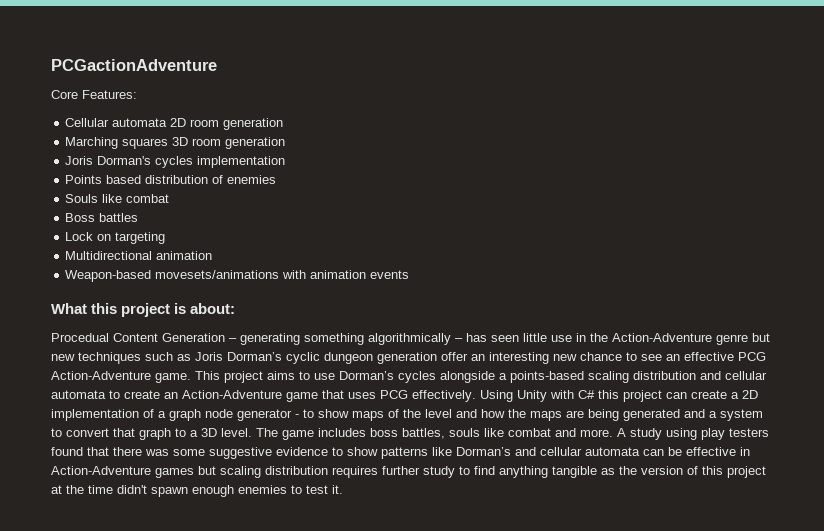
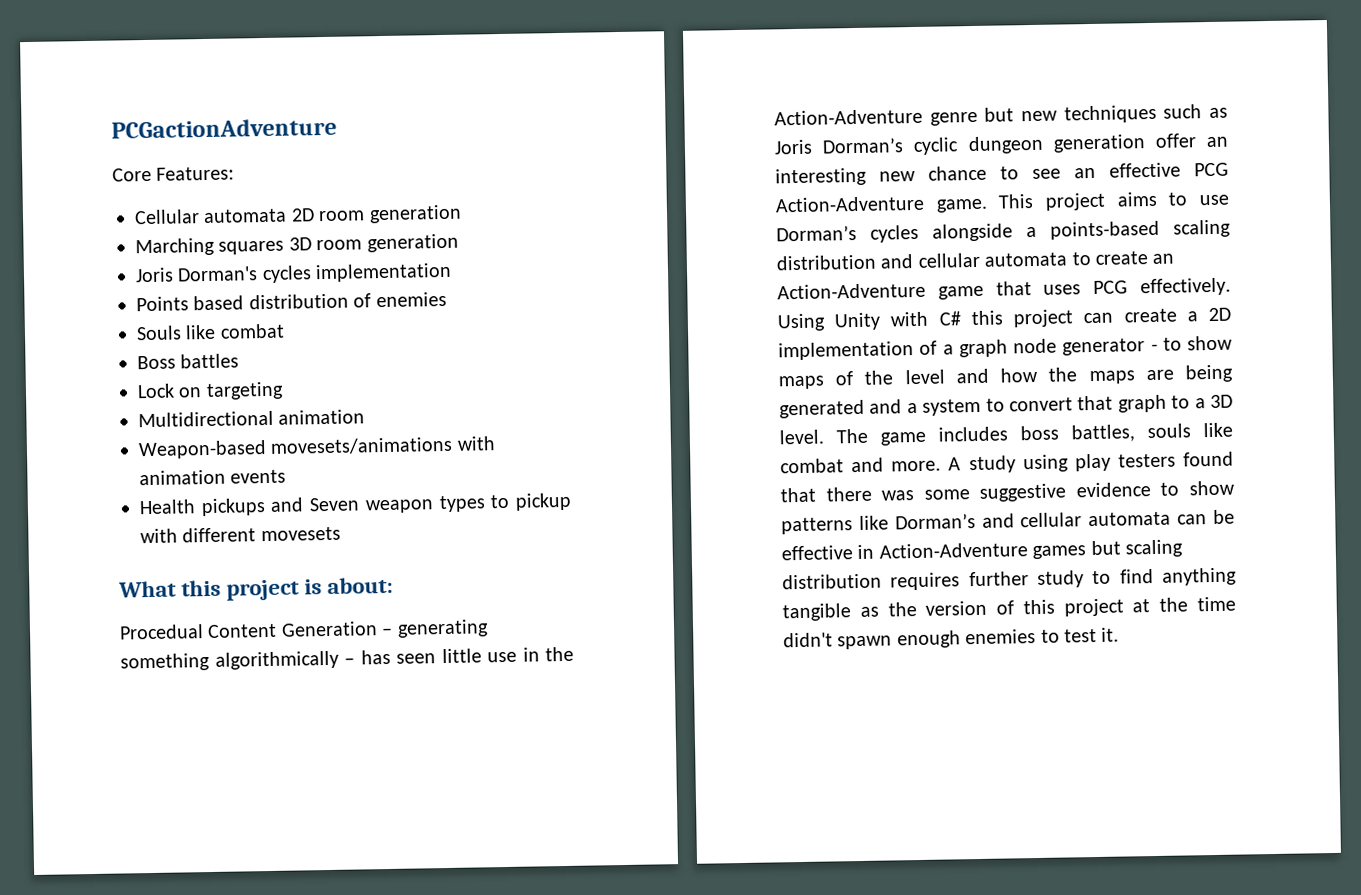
(410, 274) none -> [139,492,572,517] [140,526,341,544] // Health pickups and Seven weapon types to pickup with different movesets

